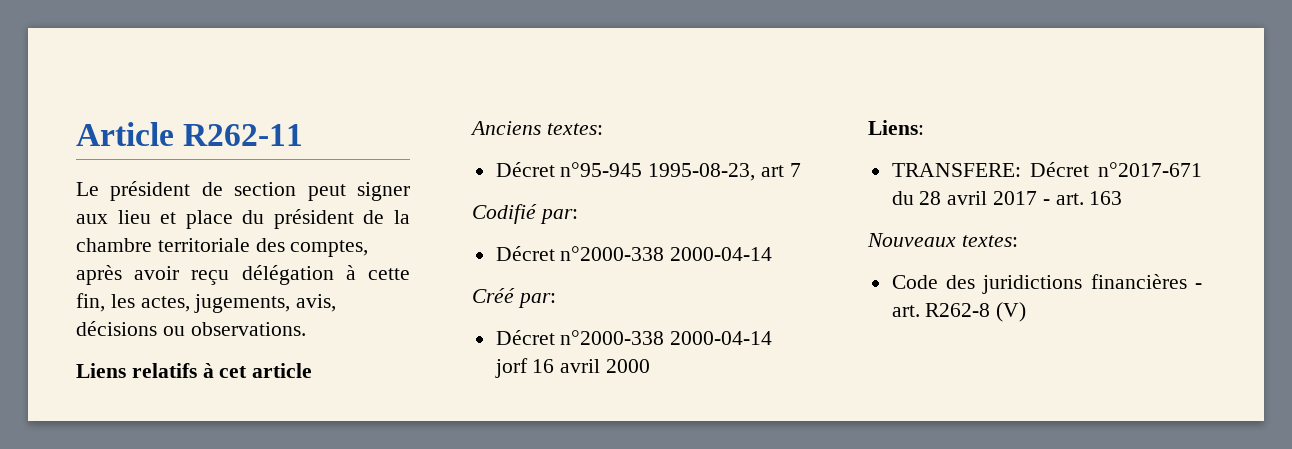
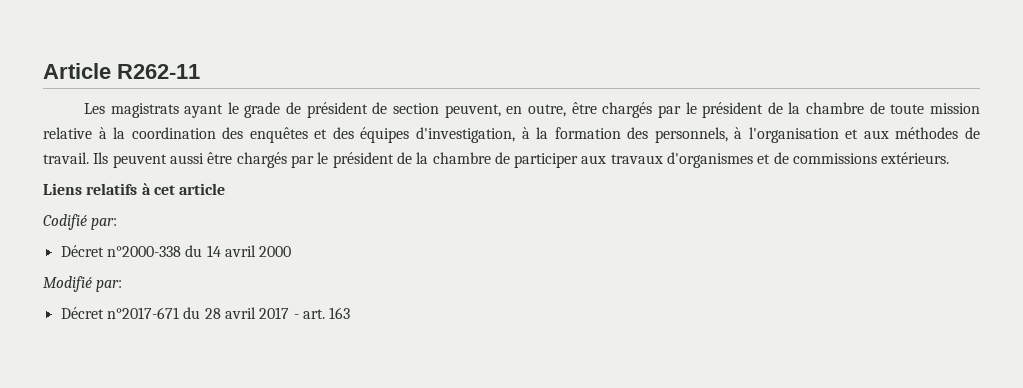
[76,181,410,201] [76,209,410,229] [76,238,369,257] [76,265,410,285] [76,293,337,313] [76,321,306,336] Le président de section peut signer aux lieu et place du président de la chambre territoriale des comptes, après avoir reçu délégation à cette fin, les actes, jugements, avis, décisions ou observations. -> [83,102,981,118] [43,127,980,143] [43,152,950,168] Les magistrats ayant le grade de président de section peuvent, en outre, être chargés par le président de la chambre de toute mission relative à la coordination des enquêtes et des équipes d'investigation, à la formation des personnels, à l'organisation et aux méthodes de travail. Ils peuvent aussi être chargés par le président de la chambre de participer aux travaux d'organismes et de commissions extérieurs.
[470,121,603,135] [495,162,801,181] [472,204,578,224] [495,246,773,261] [472,288,556,308] [495,330,773,345] [494,358,555,378] Anciens textes: // Décret n°95-945 1995-08-23, art 7 // Codifié par: // Décret n°2000-338 2000-04-14 // Créé par: // Décret n°2000-338 2000-04-14 jorf 16 -> [43,214,118,230] [60,245,221,257] Codifié par: // Décret n°2000-338 du 14
[868,120,924,135] [891,163,1021,177] Liens: // TRANSFERE: -> [43,276,123,292] Modifié par: //
[867,233,1018,247] [891,274,1202,294] [891,302,1027,322] // Nouveaux textes: // Code des juridictions financières - art. R262-8 (V) -> (351, 313) none

